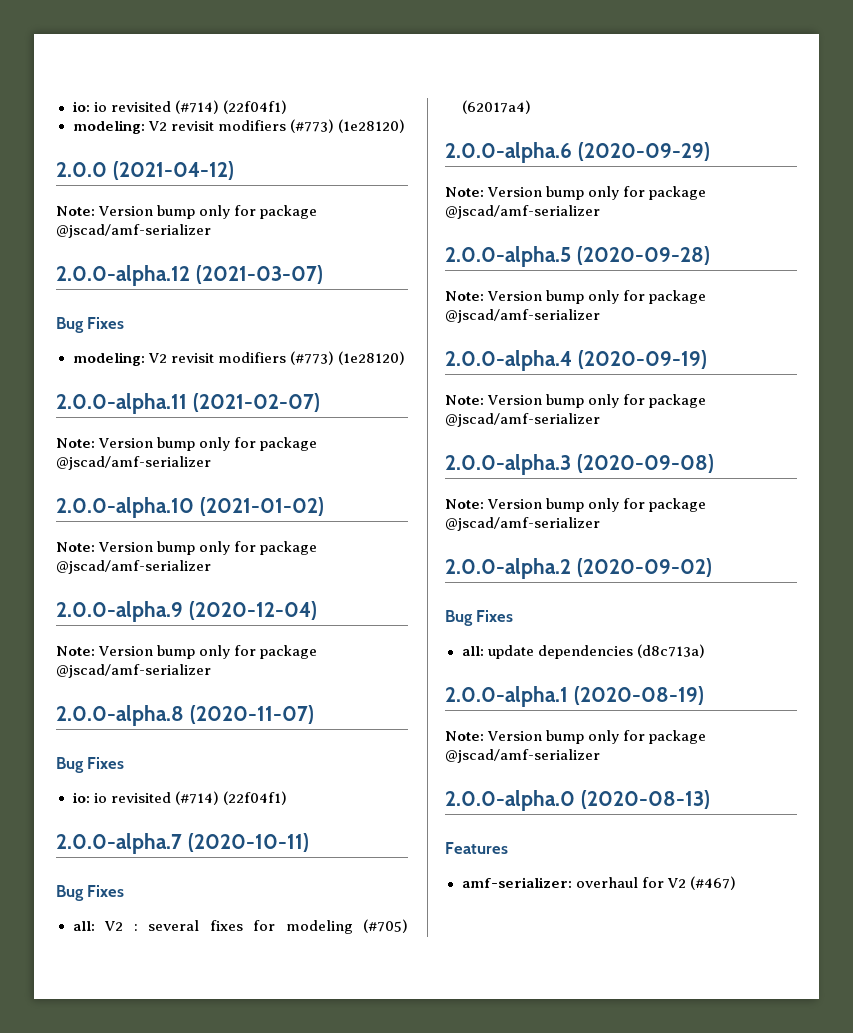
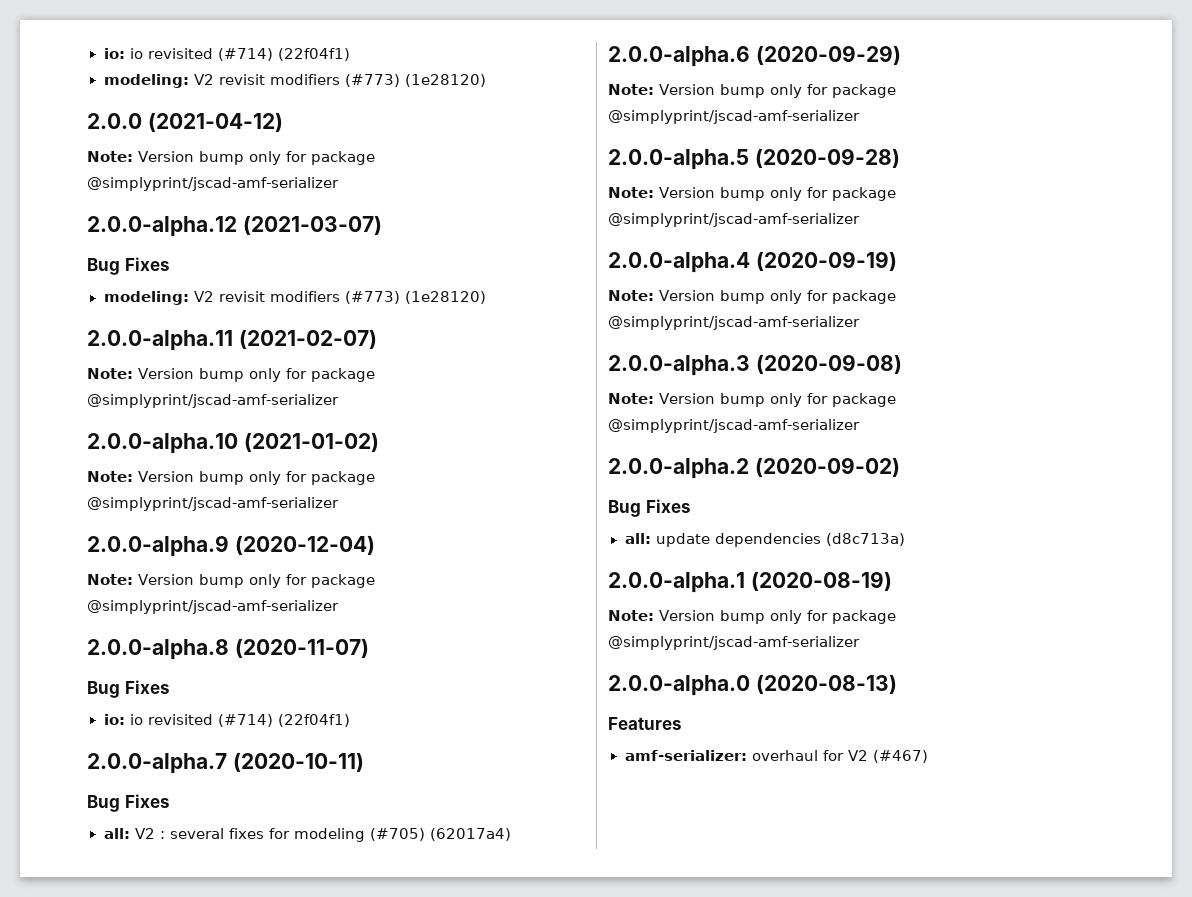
[56,224,211,238] @jscad/amf-serializer -> [87,177,339,191] @simplyprint/jscad-amf-serializer
[56,456,211,470] @jscad/amf-serializer -> [87,394,339,408] @simplyprint/jscad-amf-serializer
[56,560,211,574] @jscad/amf-serializer -> [87,497,339,511] @simplyprint/jscad-amf-serializer
[56,664,211,678] @jscad/amf-serializer -> [87,600,339,614] @simplyprint/jscad-amf-serializer
[445,205,600,219] @jscad/amf-serializer -> [608,110,860,124] @simplyprint/jscad-amf-serializer
[445,309,600,323] @jscad/amf-serializer -> [608,213,860,227] @simplyprint/jscad-amf-serializer
[445,413,600,427] @jscad/amf-serializer -> [608,316,860,330] @simplyprint/jscad-amf-serializer
[445,517,600,531] @jscad/amf-serializer -> [608,419,860,433] @simplyprint/jscad-amf-serializer
[445,749,600,763] @jscad/amf-serializer -> [608,636,860,650] @simplyprint/jscad-amf-serializer

